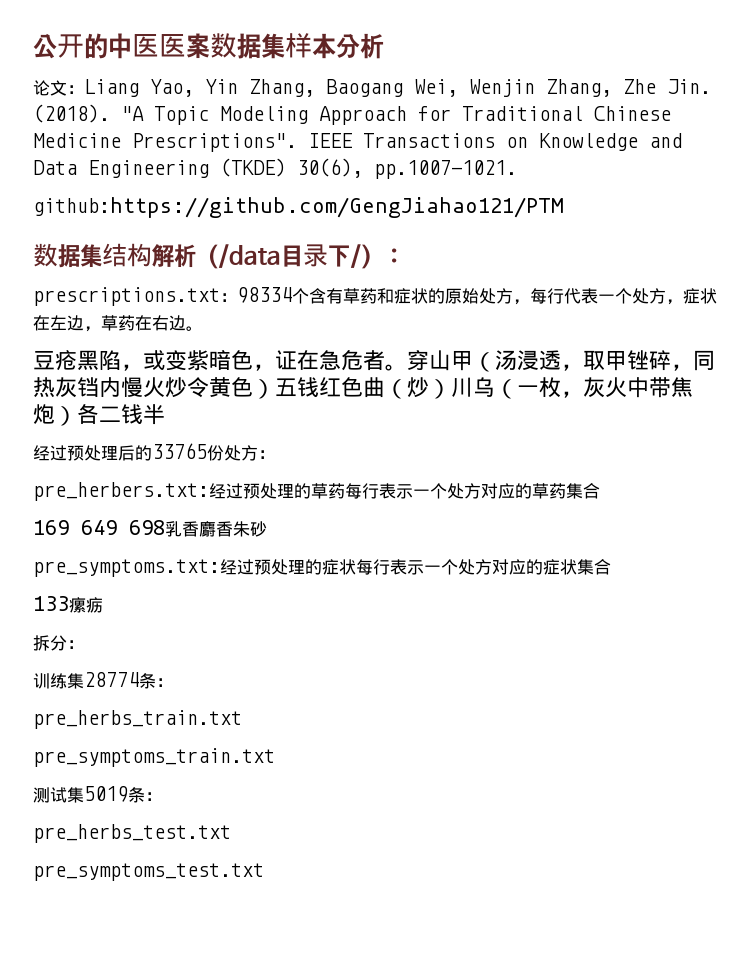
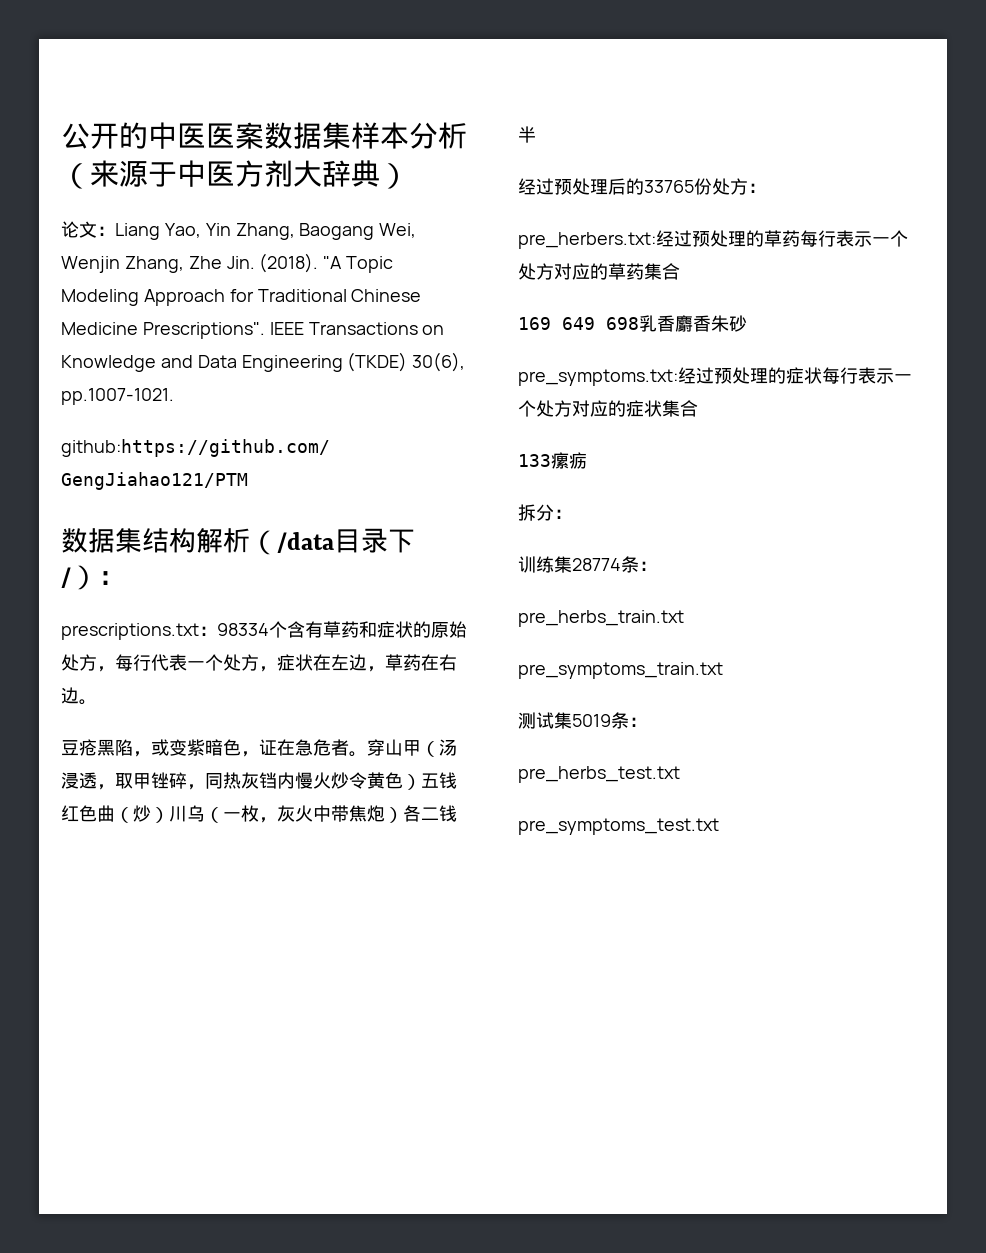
(384, 46) none -> [61,160,409,189] （来源于中医方剂大辞典）

